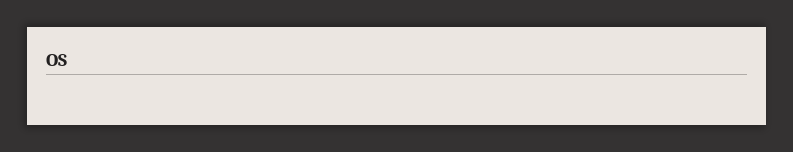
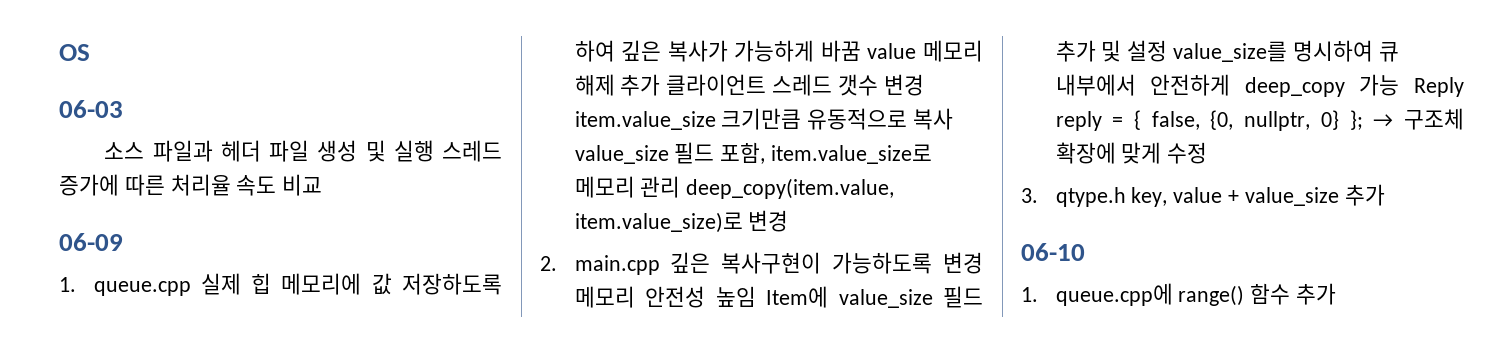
(67, 60) none -> [59,100,123,118] [104,140,503,162] [59,174,323,196] [59,233,123,251] [59,273,502,296] [574,40,983,62] [574,74,924,96] [574,108,954,130] [574,142,933,164] [574,176,895,199] [574,210,789,233] [540,252,983,275] [574,286,983,308] [1055,40,1399,62] [1055,74,1464,97] [1055,108,1464,131] [1055,142,1208,164] [1021,184,1385,207] [1021,243,1085,261] [1021,283,1337,306] // 06-03 // 소스 파일과 헤더 파일 생성 및 실행 스레드 증가에 따른 처리율 속도 비교 // 06-09 // 1. queue.cpp 실제 힙 메모리에 값 저장하도록 하여 깊은 복사가 가능하게 바꿈 value 메모리 해제 추가 클라이언트 스레드 갯수 변경 item.value_size 크기만큼 유동적으로 복사 value_size 필드 포함, item.value_size로 메모리 관리 deep_copy(item.value, item.value_size)로 변경 // 2. main.cpp 깊은 복사구현이 가능하도록 변경 메모리 안전성 높임 Item에 value_size 필드 추가 및 설정 value_size를 명시하여 큐 내부에서 안전하게 deep_copy 가능 Reply reply = { false, {0, nullptr, 0} }; → 구조체 확장에 맞게 수정 // 3. qtype.h key, value + value_size 추가 // 06-10 // 1. queue.cpp에 range() 함수 추가

